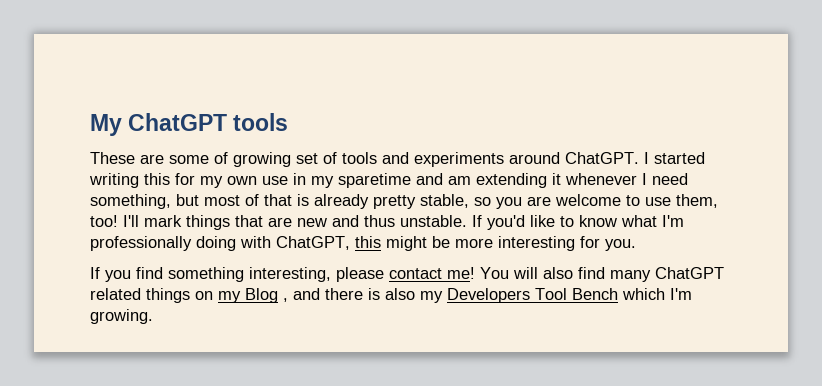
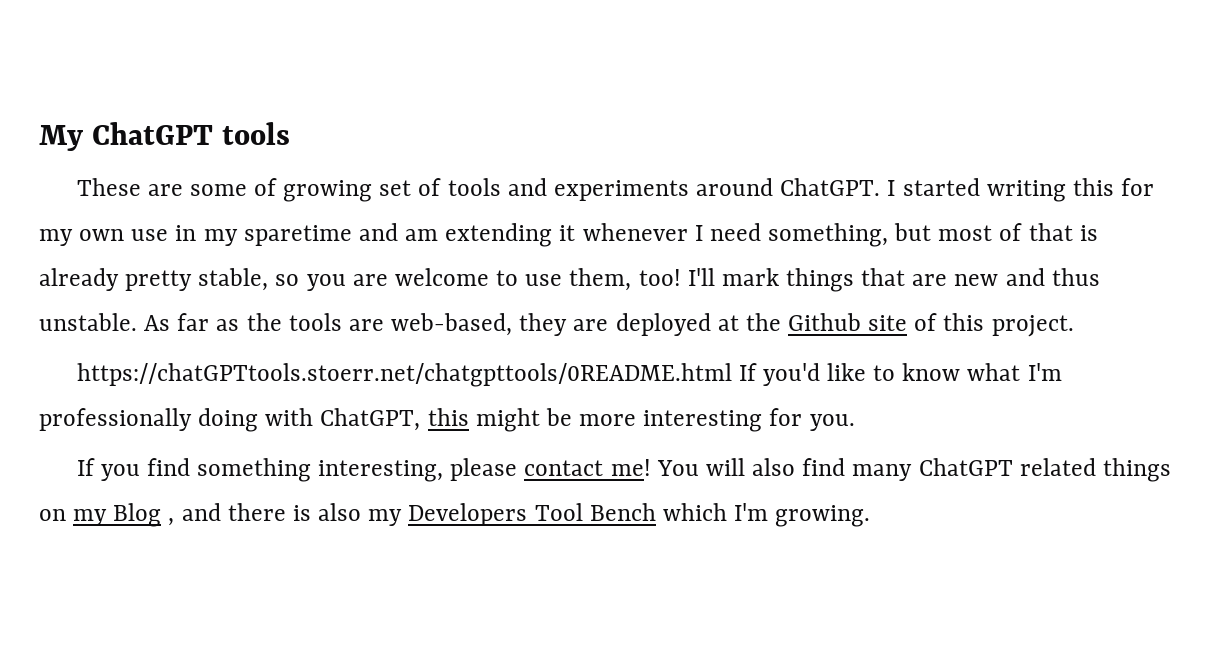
(467, 221) none -> [144,313,1074,337] [76,363,732,387] As far as the tools are web-based, they are deployed at the Github site of this project. // https://chatGPTtools.stoerr.net/chatgpttools/0README.html

